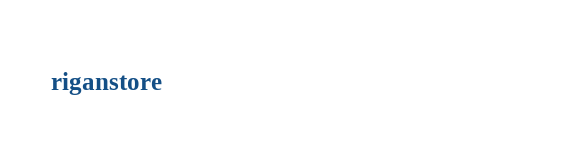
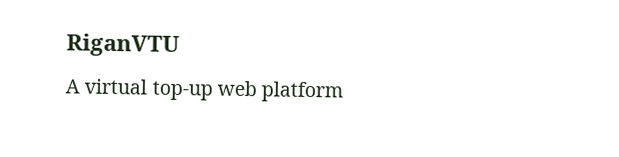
[51,72,162,95] riganstore -> [66,33,180,58] [65,78,344,103] RiganVTU // A virtual top-up web platform

